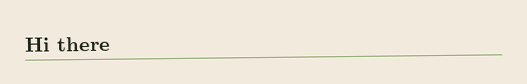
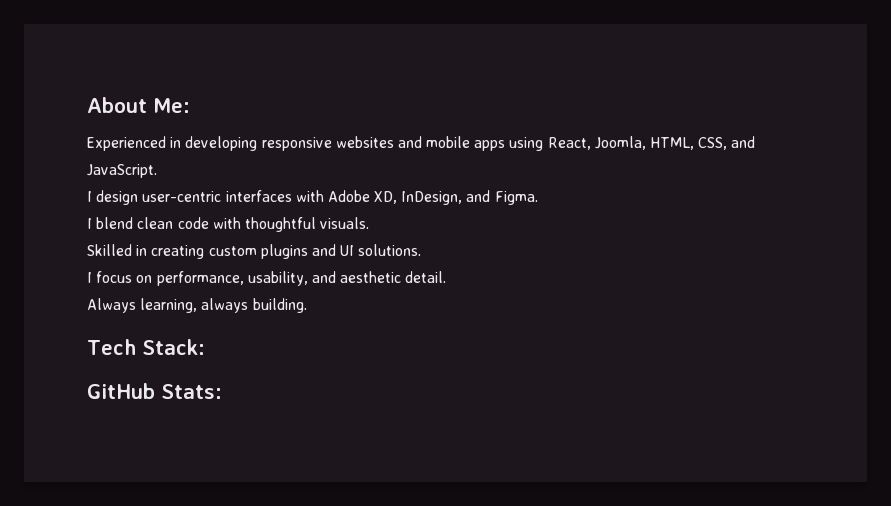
[24,36,111,52] Hi there -> [87,97,190,113] [87,136,756,151] [87,164,157,178] [87,190,538,205] [87,217,370,232] [87,244,422,259] [87,271,447,286] [87,298,307,313] [87,339,205,355] [87,383,222,399] About Me: // Experienced in developing responsive websites and mobile apps using React, Joomla, HTML, CSS, and JavaScript. // I design user-centric interfaces with Adobe XD, InDesign, and Figma. // I blend clean code with thoughtful visuals. // Skilled in creating custom plugins and UI solutions. // I focus on performance, usability, and aesthetic detail. // Always learning, always building. // Tech Stack: // GitHub Stats:

